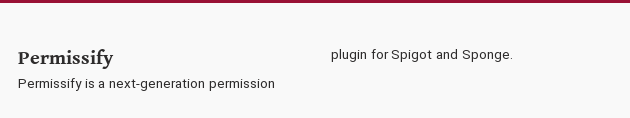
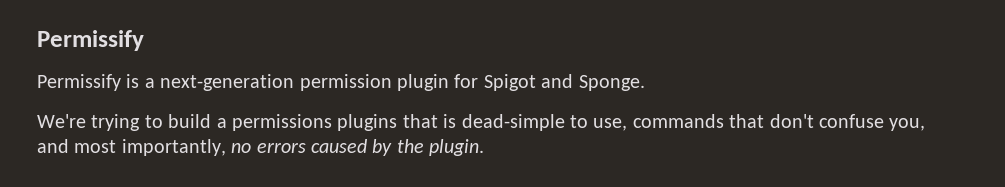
(513, 56) none -> [37,114,926,131] [37,139,485,156] // We're trying to build a permissions plugins that is dead-simple to use, commands that don't confuse you, and most importantly, no errors caused by the plugin.

